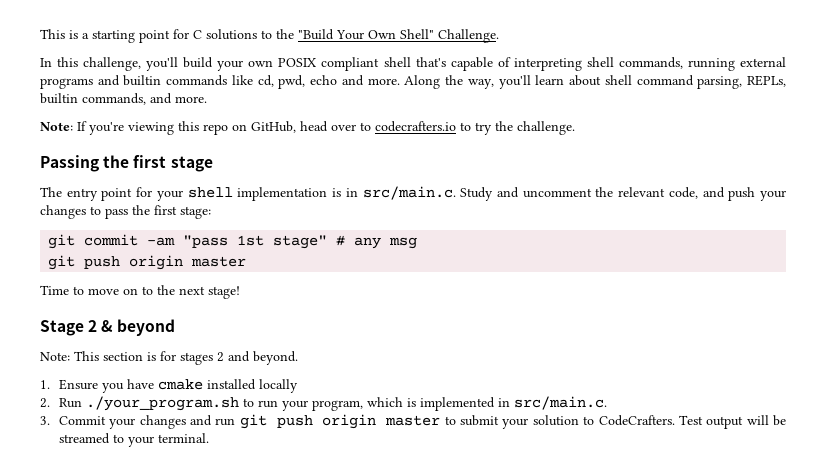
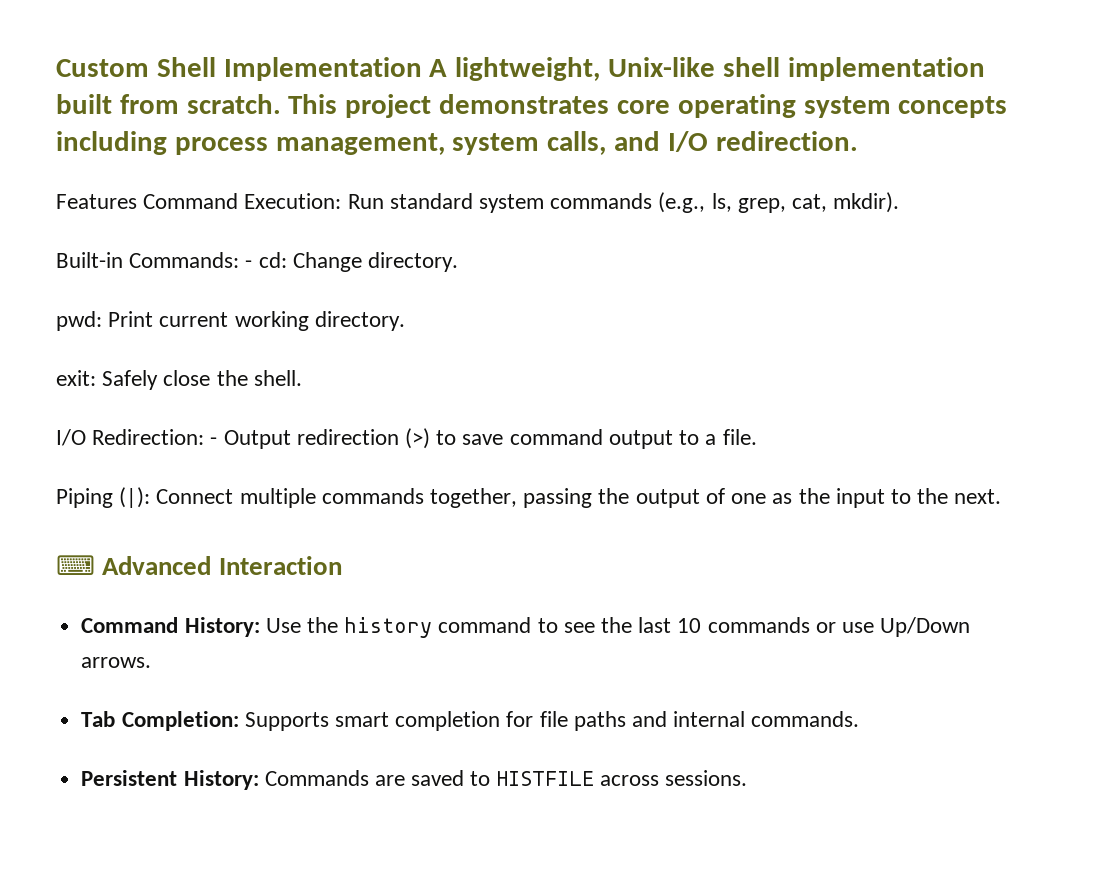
[40,29,499,43] [40,57,786,71] [40,75,786,89] [40,93,207,105] [40,121,575,135] [40,155,213,172] [40,186,786,201] [40,205,211,219] [48,234,418,249] [48,255,247,270] [40,285,240,299] [40,319,175,336] [40,351,298,365] [40,379,298,393] [40,396,607,411] [40,414,787,429] [58,433,209,447] This is a starting point for C solutions to the "Build Your Own Shell" Challenge. // In this challenge, you'll build your own POSIX compliant shell that's capable of interpreting shell commands, running external programs and builtin commands like cd, pwd, echo and more. Along the way, you'll learn about shell command parsing, REPLs, builtin commands, and more. // Note: If you're viewing this repo on GitHub, head over to codecrafters.io to try the challenge. // Passing the first stage // The entry point for your shell implementation is in src/main.c. Study and uncomment the relevant code, and push your changes to pass the first stage: // git commit -am "pass 1st stage" # any msg // git push origin master // Time to move on to the next stage! // Stage 2 & beyond // Note: This section is for stages 2 and beyond. // 1. Ensure you have cmake installed locally // 2. Run ./your_program.sh to run your program, which is implemented in src/main.c. // 3. Commit your changes and run git push origin master to submit your solution to CodeCrafters. Test output will be streamed to your terminal. -> [56,57,985,81] [56,94,1008,118] [56,131,858,155] [56,192,900,213] [56,252,459,272] [56,311,405,331] [56,370,302,390] [56,428,757,449] [56,487,1002,508] [56,555,342,575] [81,617,971,638] [81,657,152,668] [81,711,860,731] [81,770,747,790] Custom Shell Implementation A lightweight, Unix-like shell implementation built from scratch. This project demonstrates core operating system concepts including process management, system calls, and I/O redirection. // Features Command Execution: Run standard system commands (e.g., ls, grep, cat, mkdir). // Built-in Commands: - cd: Change directory. // pwd: Print current working directory. // exit: Safely close the shell. // I/O Redirection: - Output redirection (>) to save command output to a file. // Piping (|): Connect multiple commands together, passing the output of one as the input to the next. // ⌨ Advanced Interaction // Command History: Use the history command to see the last 10 commands or use Up/Down arrows. // Tab Completion: Supports smart completion for file paths and internal commands. // Persistent History: Commands are saved to HISTFILE across sessions.

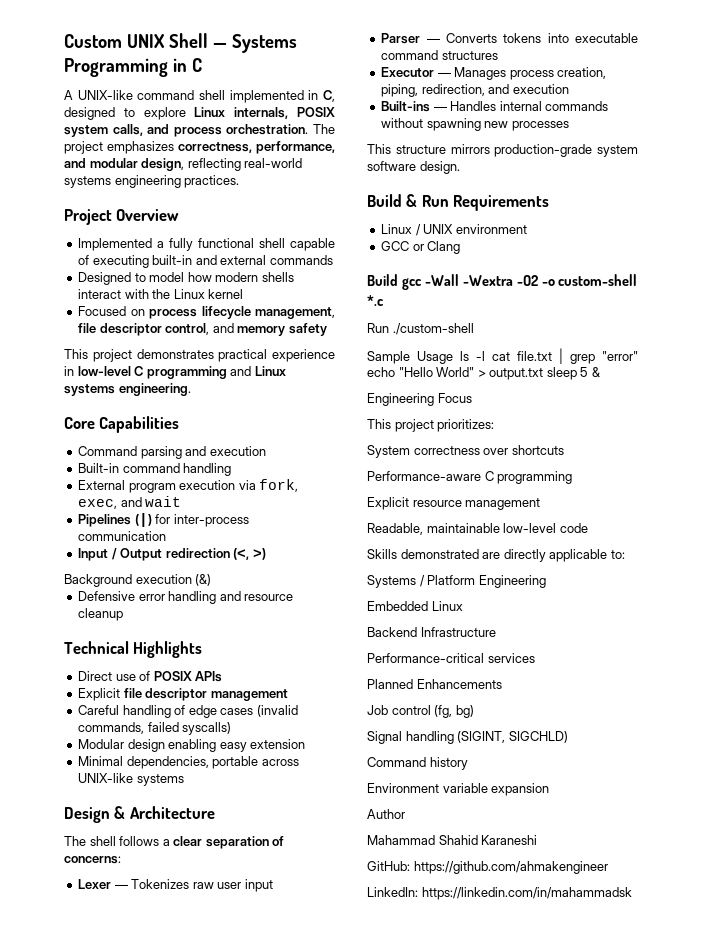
[156,57,985,81] [56,94,1008,118] [56,131,858,155] [56,192,900,213] [56,252,459,272] [56,311,405,331] [56,370,302,390] [56,428,757,449] [56,487,1002,508] [56,555,342,575] [81,617,971,638] [81,657,152,668] [81,711,860,731] [81,770,747,790] Shell Implementation A lightweight, Unix-like shell implementation built from scratch. This project demonstrates core operating system concepts including process management, system calls, and I/O redirection. // Features Command Execution: Run standard system commands (e.g., ls, grep, cat, mkdir). // Built-in Commands: - cd: Change directory. // pwd: Print current working directory. // exit: Safely close the shell. // I/O Redirection: - Output redirection (>) to save command output to a file. // Piping (|): Connect multiple commands together, passing the output of one as the input to the next. // ⌨ Advanced Interaction // Command History: Use the history command to see the last 10 commands or use Up/Down arrows. // Tab Completion: Supports smart completion for file paths and internal commands. // Persistent History: Commands are saved to HISTFILE across sessions. -> [126,33,297,53] [64,58,202,77] [64,90,335,103] [64,107,336,120] [64,124,335,137] [64,141,335,154] [64,158,303,171] [64,175,240,188] [64,209,180,225] [78,238,335,251] [78,255,333,268] [78,272,294,285] [78,289,244,299] [78,306,335,319] [78,323,327,336] [64,349,335,362] [64,366,286,379] [64,383,191,396] [64,416,180,433] [78,446,266,459] [78,463,232,476] [78,479,299,493] [78,496,182,509] [78,513,249,527] [78,531,167,541] [78,548,266,561] [64,574,212,587] [78,591,294,604] [78,608,124,621] [64,641,203,658] [78,671,223,682] [78,688,288,701] [78,705,298,718] [78,722,232,735] [78,739,306,752] [78,756,299,769] [78,773,184,786] [64,806,215,823] [64,836,285,849] [64,856,121,864] [78,879,273,892] [381,33,638,44] [381,50,498,60] [381,67,607,80] [381,84,569,97] [381,101,609,112] [381,118,569,131] [367,144,638,157] [367,161,460,174] [367,194,550,211] [381,224,527,236] [381,241,461,254] [367,274,638,290] [367,295,384,306] [367,323,474,335] [367,348,638,364] [367,367,600,380] [367,393,472,406] [367,419,495,432] [367,445,564,458] [367,471,573,484] [367,497,541,510] [367,523,588,535] [367,549,625,562] [367,575,546,588] [367,601,463,611] [367,627,496,637] [367,653,535,663] [367,679,502,689] [367,705,474,718] [367,731,568,744] [367,757,468,770] [367,783,550,796] [367,809,405,819] [367,835,538,845] [367,861,608,874] [367,887,632,900] UNIX Shell — Systems Programming in C // A UNIX-like command shell implemented in C, designed to explore Linux internals, POSIX system calls, and process orchestration. The project emphasizes correctness, performance, and modular design, reflecting real-world systems engineering practices. // Project Overview // Implemented a fully functional shell capable of executing built-in and external commands // Designed to model how modern shells interact with the Linux kernel // Focused on process lifecycle management, file descriptor control, and memory safety // This project demonstrates practical experience in low-level C programming and Linux systems engineering. // Core Capabilities // Command parsing and execution // Built-in command handling // External program execution via fork, exec, and wait // Pipelines (|) for inter-process communication // Input / Output redirection (<, >) // Background execution (&) // Defensive error handling and resource cleanup // Technical Highlights // Direct use of POSIX APIs // Explicit file descriptor management // Careful handling of edge cases (invalid commands, failed syscalls) // Modular design enabling easy extension // Minimal dependencies, portable across UNIX-like systems // Design & Architecture // The shell follows a clear separation of concerns: // Lexer — Tokenizes raw user input // Parser — Converts tokens into executable command structures // Executor — Manages process creation, piping, redirection, and execution // Built-ins — Handles internal commands without spawning new processes // This structure mirrors production-grade system software design. // Build & Run Requirements // Linux / UNIX environment // GCC or Clang // Build gcc -Wall -Wextra -O2 -o custom-shell *.c // Run ./custom-shell // Sample Usage ls -l cat file.txt | grep "error" echo "Hello World" > output.txt sleep 5 & // Engineering Focus // This project prioritizes: // System correctness over shortcuts // Performance-aware C programming // Explicit resource management // Readable, maintainable low-level code // Skills demonstrated are directly applicable to: // Systems / Platform Engineering // Embedded Linux // Backend Infrastructure // Performance-critical services // Planned Enhancements // Job control (fg, bg) // Signal handling (SIGINT, SIGCHLD) // Command history // Environment variable expansion // Author // Mahammad Shahid Karaneshi // GitHub: https://github.com/ahmakengineer // LinkedIn: https://linkedin.com/in/mahammadsk

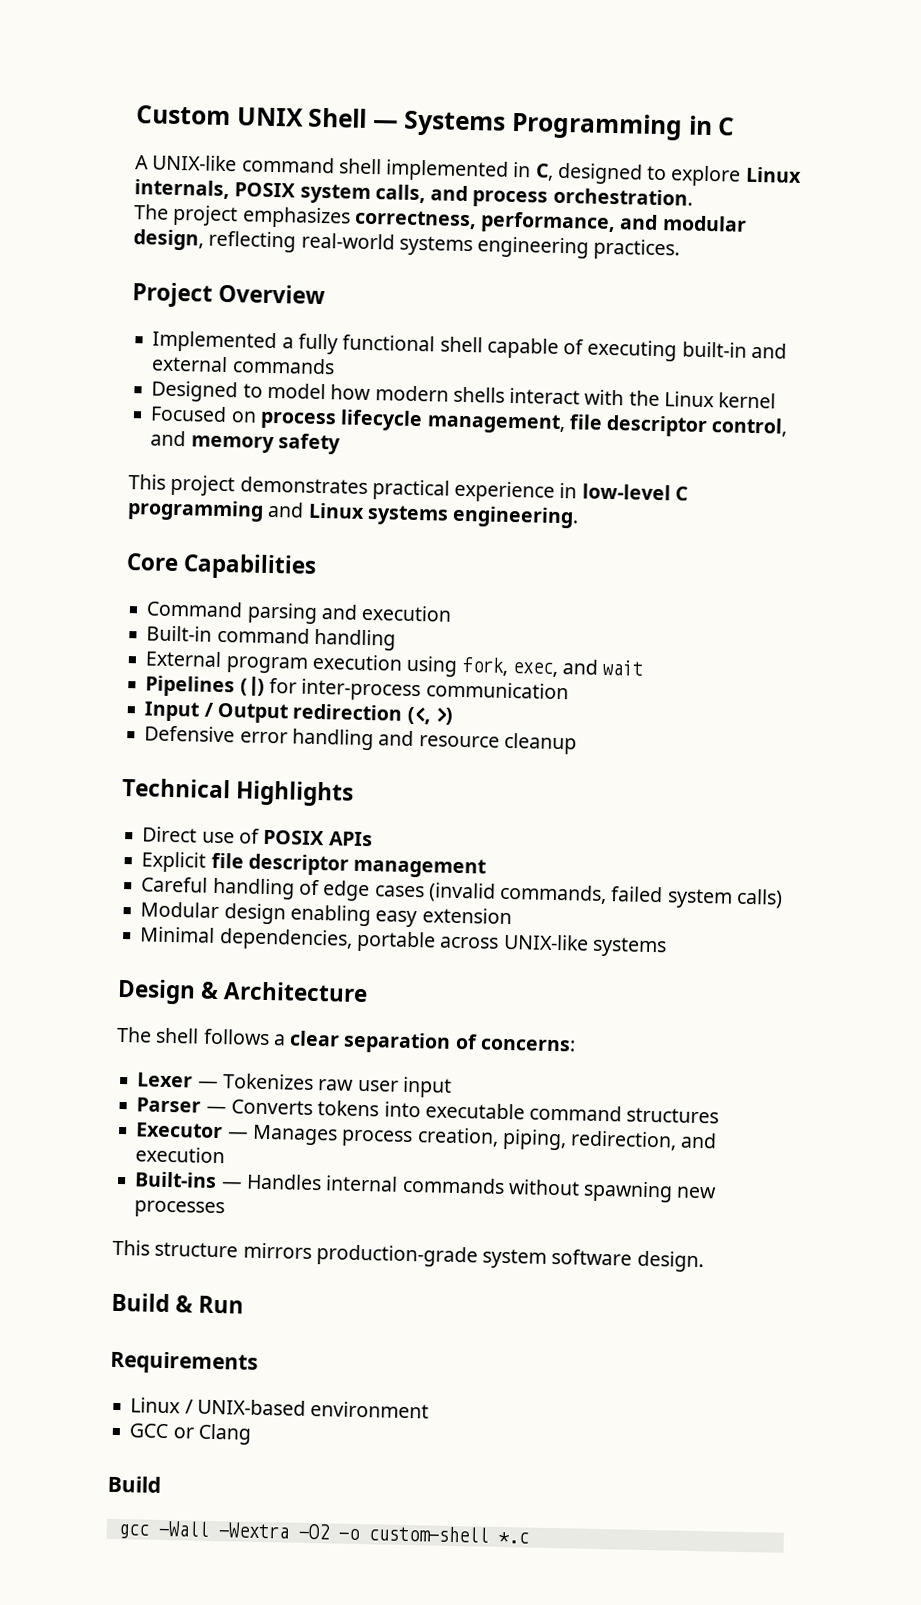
(309, 129) none -> (693, 196) //
[238,480,256,490] via -> [406,655,459,677] using
[64,574,212,587] // Background execution (&) -> (453, 716) none
[182,722,232,735] syscalls) -> [666,888,783,909] system calls)
(449, 201) none -> (245, 1304) //
[423,224,454,234] UNIX -> [196,1398,306,1416] UNIX-based
(398, 280) none -> (161, 1484) //
[367,323,474,335] [367,348,638,364] [367,367,600,380] [367,393,472,406] [367,419,495,432] [367,445,564,458] [367,471,573,484] [367,497,541,510] [367,523,588,535] [367,549,625,562] [367,575,546,588] [367,601,463,611] [367,627,496,637] [367,653,535,663] [367,679,502,689] [367,705,474,718] [367,731,568,744] [367,757,468,770] [367,783,550,796] [367,809,405,819] [367,835,538,845] [367,861,608,874] [367,887,632,900] // Run ./custom-shell // Sample Usage ls -l cat file.txt | grep "error" echo "Hello World" > output.txt sleep 5 & // Engineering Focus // This project prioritizes: // System correctness over shortcuts // Performance-aware C programming // Explicit resource management // Readable, maintainable low-level code // Skills demonstrated are directly applicable to: // Systems / Platform Engineering // Embedded Linux // Backend Infrastructure // Performance-critical services // Planned Enhancements // Job control (fg, bg) // Signal handling (SIGINT, SIGCHLD) // Command history // Environment variable expansion // Author // Mahammad Shahid Karaneshi // GitHub: https://github.com/ahmakengineer // LinkedIn: https://linkedin.com/in/mahammadsk -> (529, 1537) none

